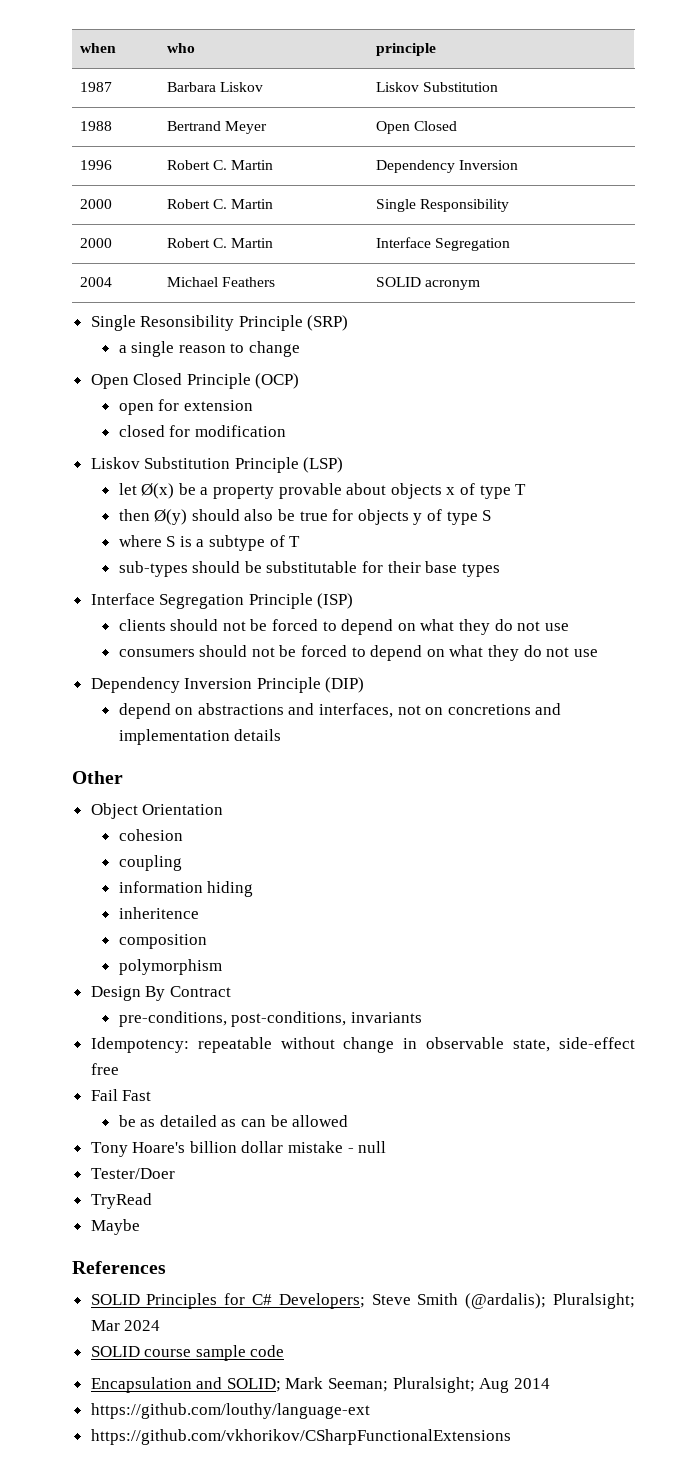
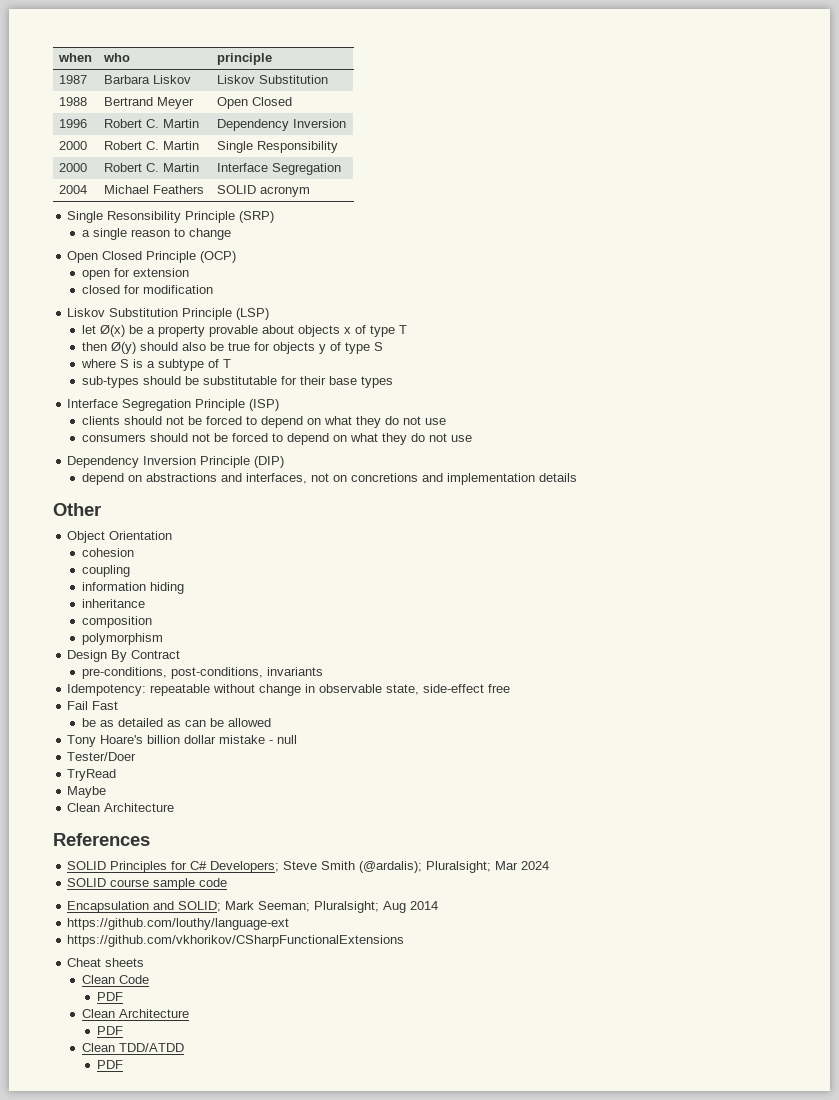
[118,907,199,919] inheritence -> [82,599,146,608] inheritance
(140, 1227) none -> [67,803,175,812] // Clean Architecture
(511, 1437) none -> [67,958,145,967] [82,975,150,984] [96,992,123,1001] [82,1009,190,1018] [96,1026,123,1035] [82,1043,185,1052] [96,1060,123,1069] // Cheat sheets // Clean Code // PDF // Clean Architecture // PDF // Clean TDD/ATDD // PDF

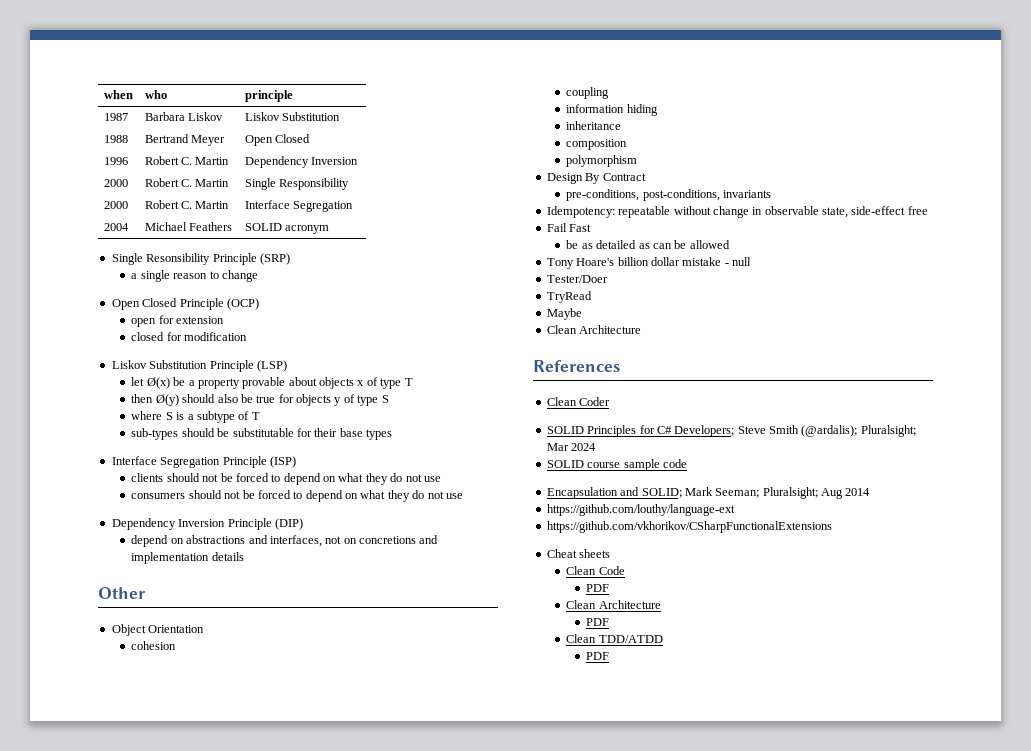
(150, 839) none -> [546,397,611,406] // Clean Coder

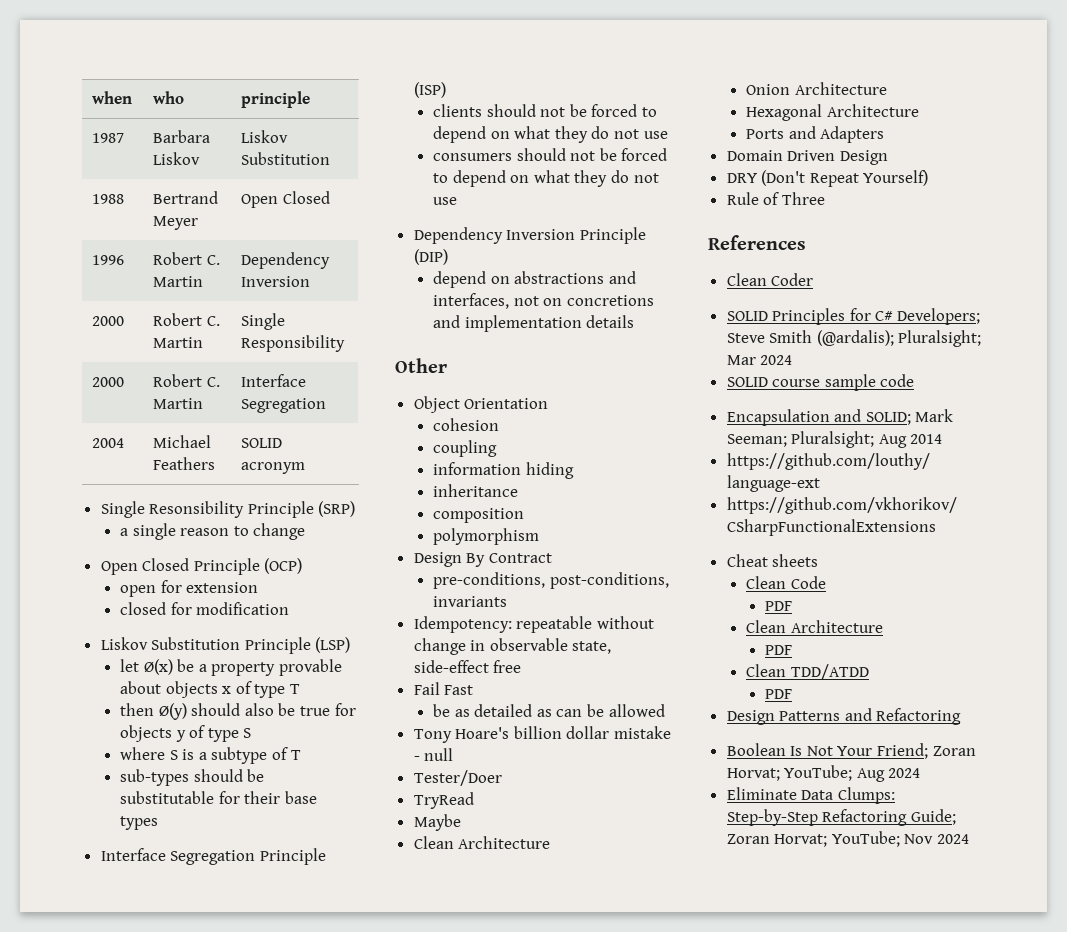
(642, 329) none -> [746,82,887,95] [746,104,919,121] [746,126,885,143] [726,150,888,165] [726,170,929,187] [726,192,825,205] // Onion Architecture // Hexagonal Architecture // Ports and Adapters // Domain Driven Design // DRY (Don't Repeat Yourself) // Rule of Three
(610, 656) none -> [726,708,962,725] [726,743,976,759] [726,765,921,782] [726,787,895,804] [726,809,956,826] [726,831,970,847] // Design Patterns and Refactoring // Boolean Is Not Your Friend; Zoran Horvat; YouTube; Aug 2024 // Eliminate Data Clumps: Step-by-Step Refactoring Guide; Zoran Horvat; YouTube; Nov 2024

